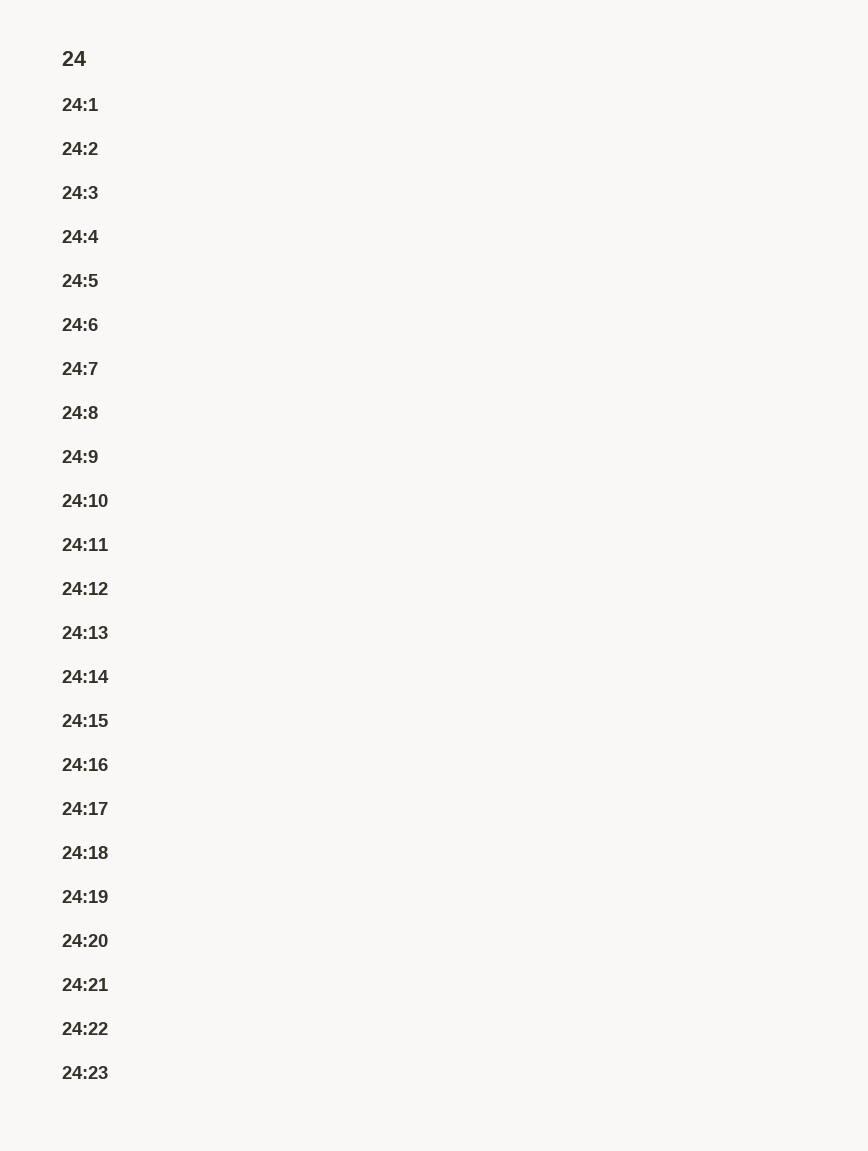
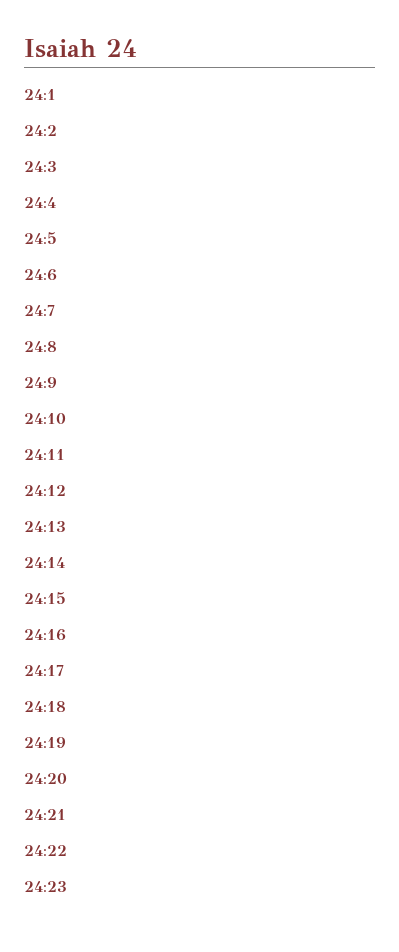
(62, 58) none -> [24,39,96,58] Isaiah

